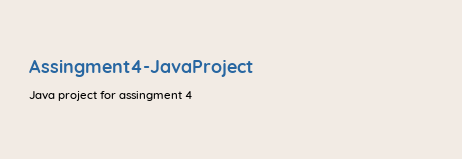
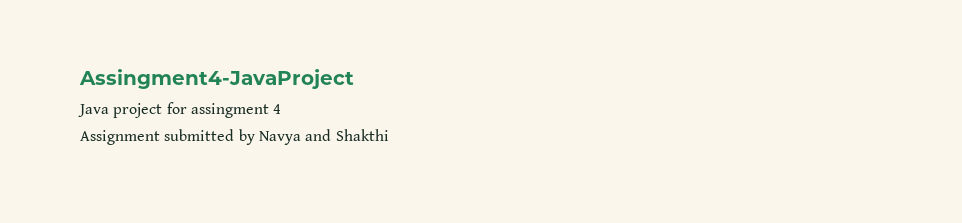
(193, 95) none -> [80,129,389,145] // Assignment submitted by Navya and Shakthi

